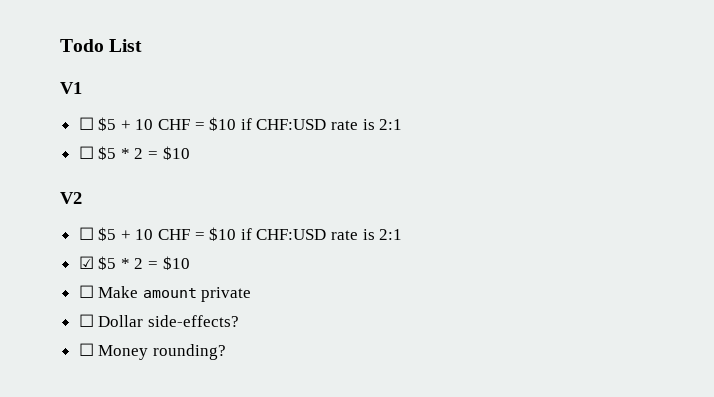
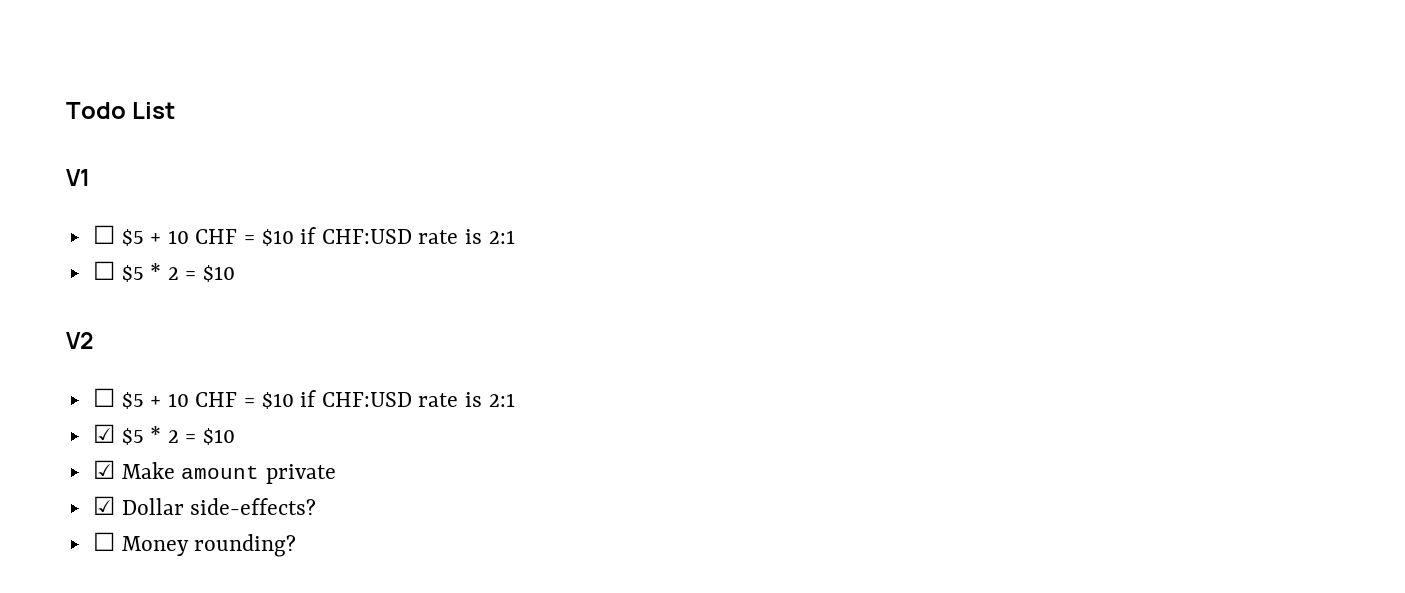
[78,285,94,298] ☐ -> [92,460,115,479] ☑
[78,314,94,327] ☐ -> [92,496,115,515] ☑

